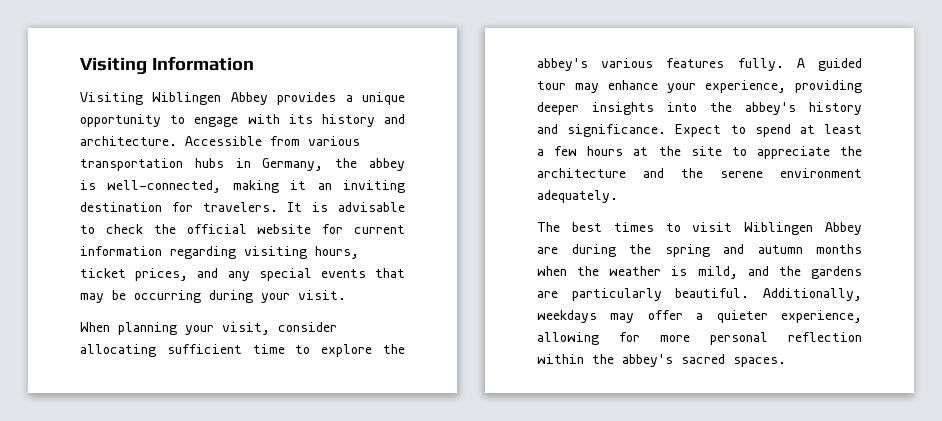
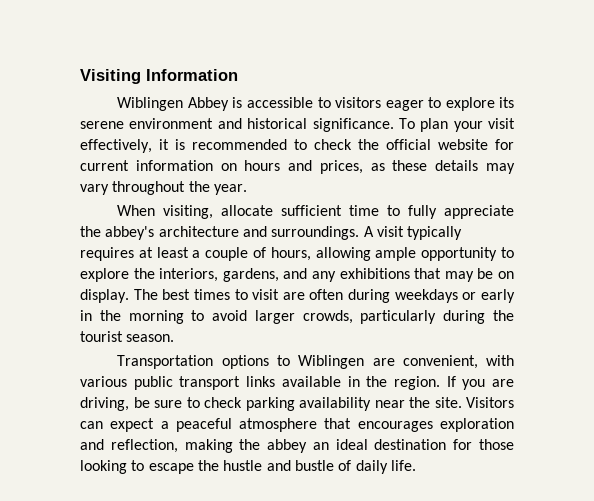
[80,92,405,105] [80,114,405,127] [80,136,360,146] [80,158,406,171] [80,180,405,193] [80,202,405,212] Visiting Wiblingen Abbey provides a unique opportunity to engage with its history and architecture. Accessible from various transportation hubs in Germany, the abbey is well-connected, making it an inviting destination for travelers. It is advisable -> [117,97,515,111] [80,118,515,132] [80,139,287,153] Wiblingen Abbey is accessible to visitors eager to explore its serene environment and historical significance. To plan your visit effectively, it is recommended
[170,246,359,259] [80,268,405,281] [80,290,346,303] [80,322,337,335] [80,344,406,357] [537,58,862,71] [537,80,862,93] [537,102,862,115] [537,124,862,137] [537,146,862,159] [537,168,862,178] [537,190,618,203] regarding visiting hours, ticket prices, and any special events that may be occurring during your visit. // When planning your visit, consider allocating sufficient time to explore the abbey's various features fully. A guided tour may enhance your experience, providing deeper insights into the abbey's history and significance. Expect to spend at least a few hours at the site to appreciate the architecture and the serene environment adequately. // -> [220,160,515,174] [80,181,247,195] [117,205,514,219] [80,226,463,240] [80,247,514,261] [80,268,514,282] [80,289,129,303] on hours and prices, as these details may vary throughout the year. // When visiting, allocate sufficient time to fully appreciate the abbey's architecture and surroundings. A visit typically requires at least a couple of hours, allowing ample opportunity to explore the interiors, gardens, and any exhibitions that may be on display.
[744,222,862,235] [537,244,862,257] [537,266,862,279] [537,288,862,301] [537,310,862,323] [537,332,862,345] [537,354,786,367] Wiblingen Abbey are during the spring and autumn months when the weather is mild, and the gardens are particularly beautiful. Additionally, weekdays may offer a quieter experience, allowing for more personal reflection within the abbey's sacred spaces. -> [282,289,515,303] [80,310,514,324] [80,331,175,342] [117,355,514,369] [80,376,514,390] [80,397,514,411] [80,418,514,432] [80,439,514,453] [80,460,416,474] are often during weekdays or early in the morning to avoid larger crowds, particularly during the tourist season. // Transportation options to Wiblingen are convenient, with various public transport links available in the region. If you are driving, be sure to check parking availability near the site. Visitors can expect a peaceful atmosphere that encourages exploration and reflection, making the abbey an ideal destination for those looking to escape the hustle and bustle of daily life.

